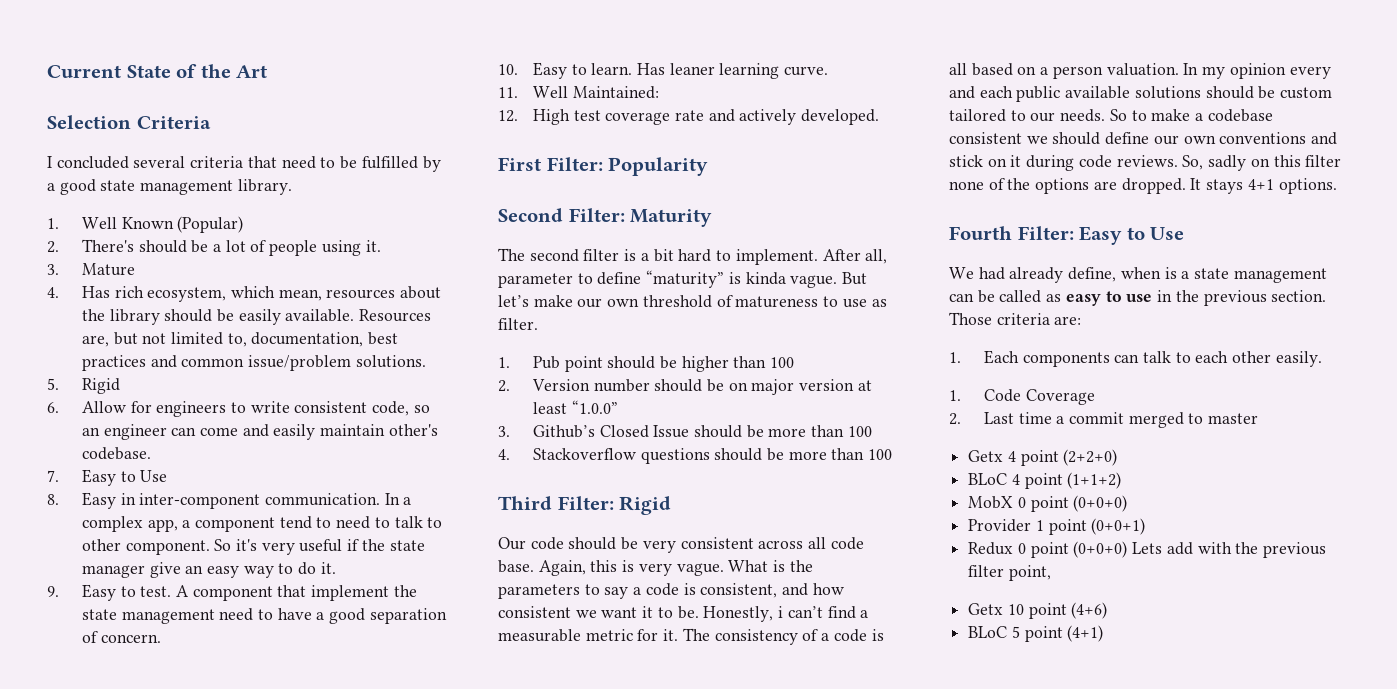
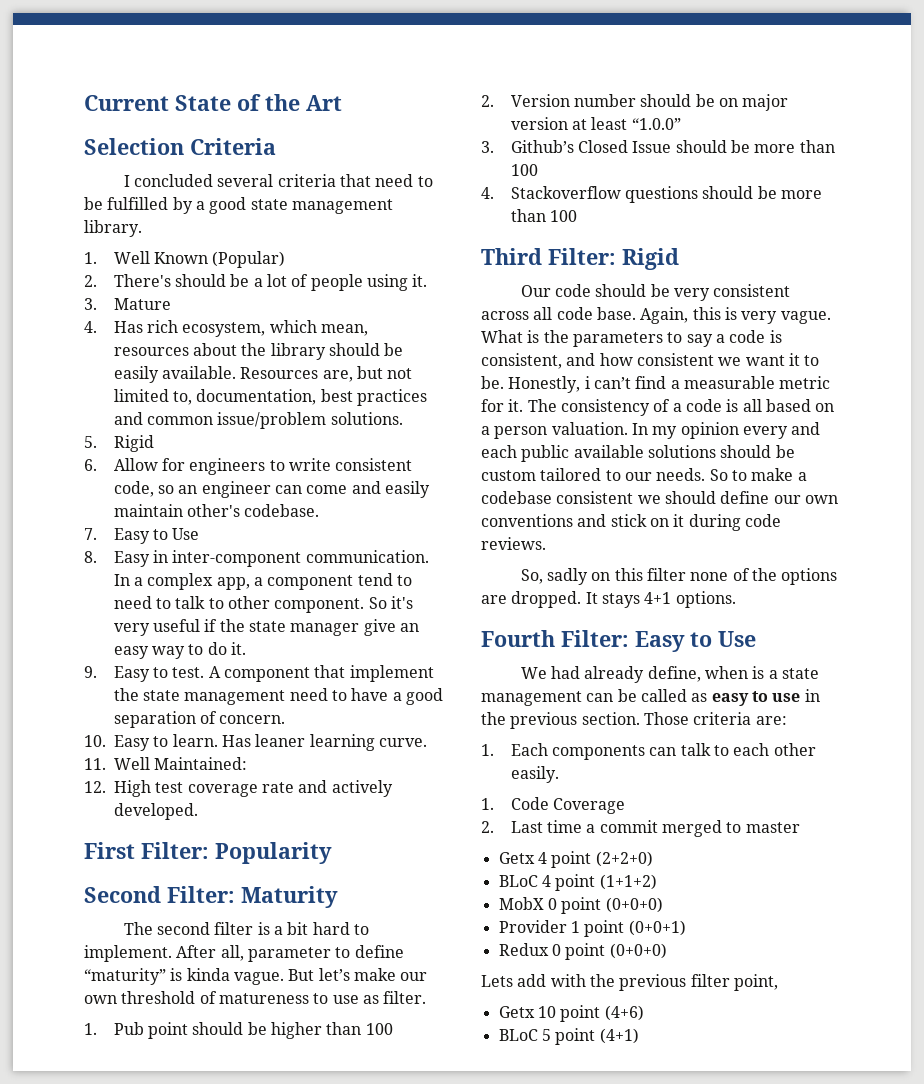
(1178, 161) none -> (546, 543) //
(1128, 549) none -> (667, 951) //

